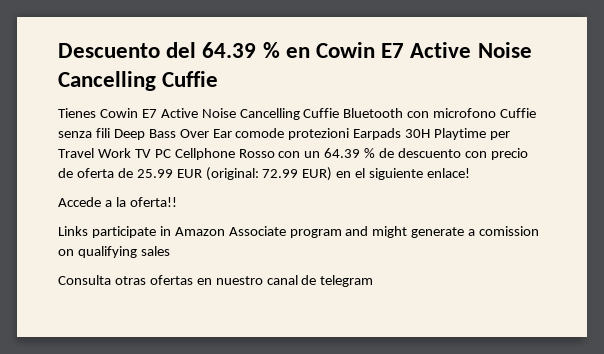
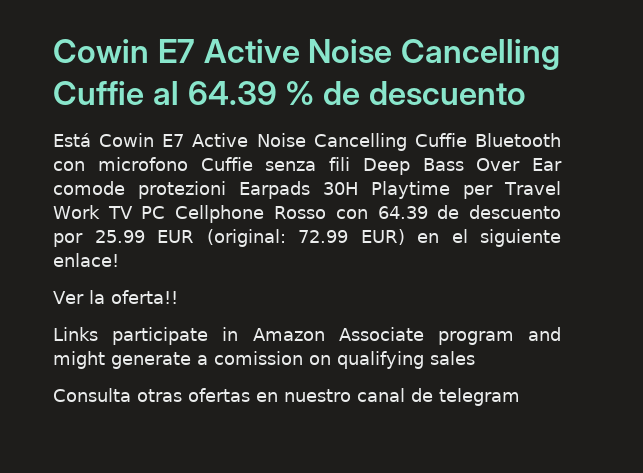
[58,42,532,58] [58,71,219,91] [58,108,96,118] Descuento del 64.39 % en Cowin E7 Active Noise Cancelling Cuffie // Tienes -> [53,39,561,70] [53,81,526,105] [53,133,91,147] Cowin E7 Active Noise Cancelling Cuffie al 64.39 % de descuento // Está
[304,148,528,160] [58,168,133,178] un 64.39 % de descuento con precio de oferta de -> [377,205,561,219] [53,233,83,247] 64.39 de descuento por
[58,197,112,207] Accede a -> [53,291,84,304] Ver

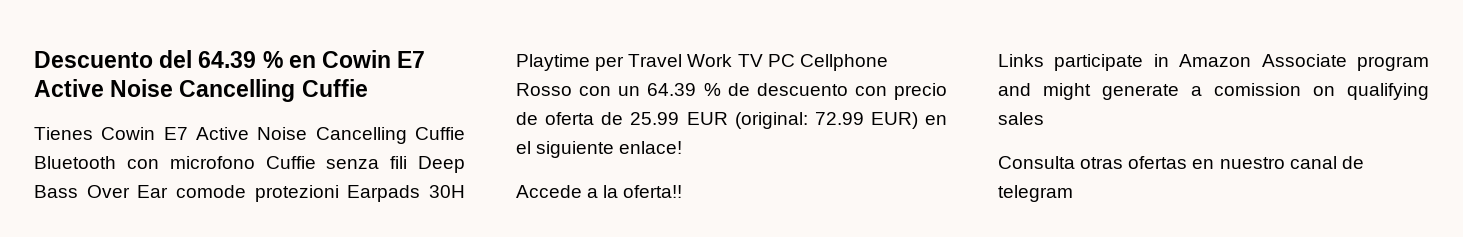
[53,39,561,70] [53,81,526,105] [53,133,91,147] Cowin E7 Active Noise Cancelling Cuffie al 64.39 % de descuento // Está -> [34,50,426,68] [34,79,368,102] [34,127,93,140] Descuento del 64.39 % en Cowin E7 Active Noise Cancelling Cuffie // Tienes
[377,205,561,219] [53,233,83,247] 64.39 de descuento por -> [618,83,947,100] [516,112,624,125] un 64.39 % de descuento con precio de oferta de
[53,291,84,304] Ver -> [516,185,599,198] Accede a

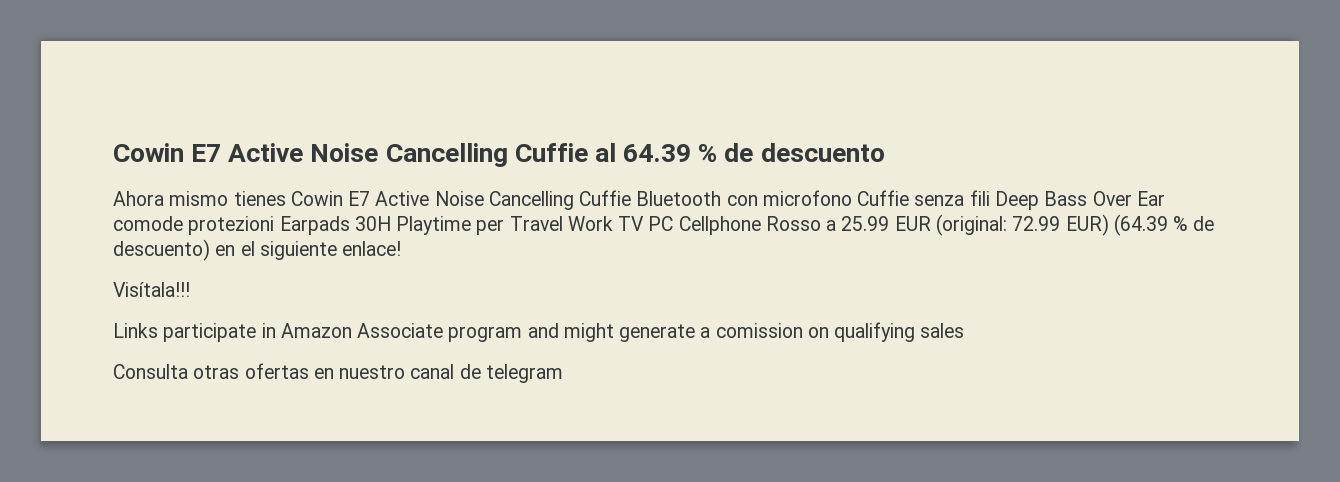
[34,50,426,68] [34,79,368,102] [34,127,93,140] Descuento del 64.39 % en Cowin E7 Active Noise Cancelling Cuffie // Tienes -> [113,143,885,167] [113,191,286,206] Cowin E7 Active Noise Cancelling Cuffie al 64.39 % de descuento // Ahora mismo tienes
[579,83,947,100] [516,112,624,125] con un 64.39 % de descuento con precio de oferta de -> [826,220,837,231] a
(918, 120) none -> [1113,214,1215,236] [113,239,210,261] (64.39 % de descuento)
[516,185,683,198] Accede a la oferta!! -> [113,282,190,297] Visítala!!!

